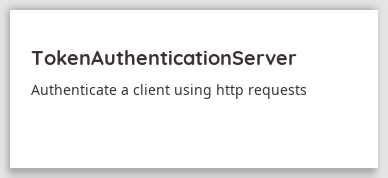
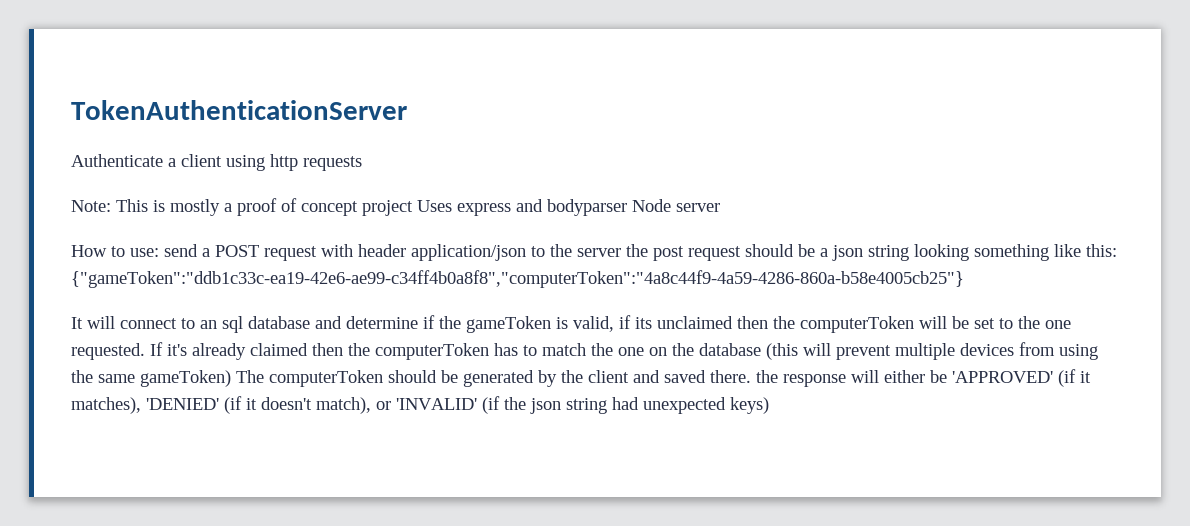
(307, 92) none -> [71,198,720,216] [71,244,1117,261] [71,270,964,288] [71,315,1071,333] [71,342,1098,360] [71,369,1091,387] [71,396,769,414] // Note: This is mostly a proof of concept project Uses express and bodyparser Node server // How to use: send a POST request with header application/json to the server the post request should be a json string looking something like this: {"gameToken":"ddb1c33c-ea19-42e6-ae99-c34ff4b0a8f8","computerToken":"4a8c44f9-4a59-4286-860a-b58e4005cb25"} // It will connect to an sql database and determine if the gameToken is valid, if its unclaimed then the computerToken will be set to the one requested. If it's already claimed then the computerToken has to match the one on the database (this will prevent multiple devices from using the same gameToken) The computerToken should be generated by the client and saved there. the response will either be 'APPROVED' (if it matches), 'DENIED' (if it doesn't match), or 'INVALID' (if the json string had unexpected keys)

